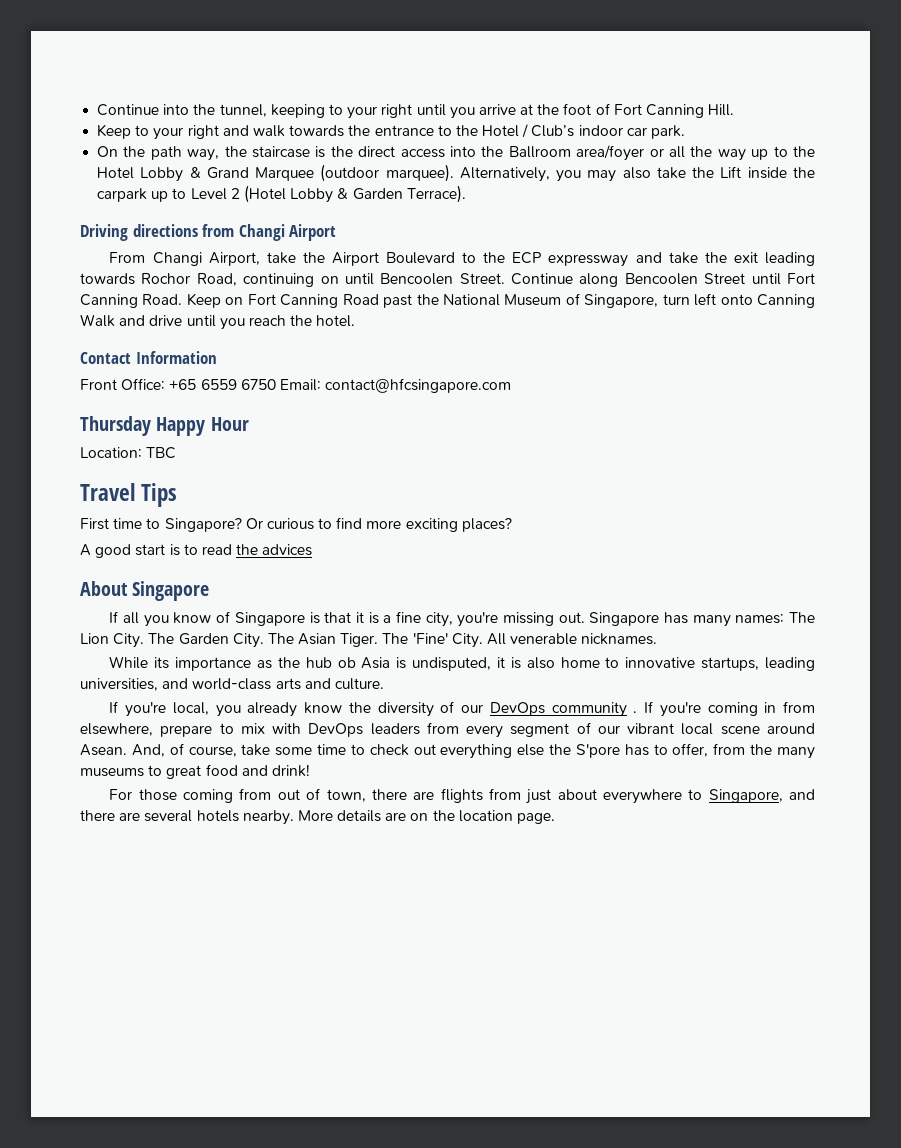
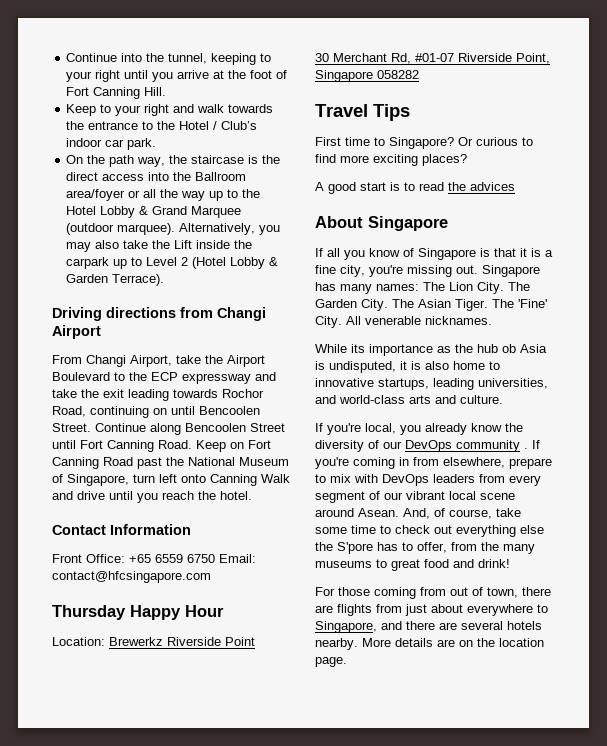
[146,447,177,459] TBC -> [109,637,255,646] [315,53,550,64] [315,70,419,82] Brewerkz Riverside Point // 30 Merchant Rd, #01-07 Riverside Point, Singapore 058282

